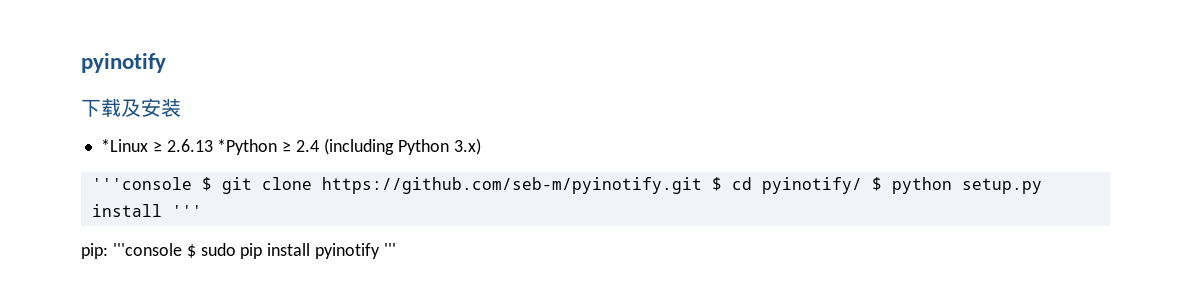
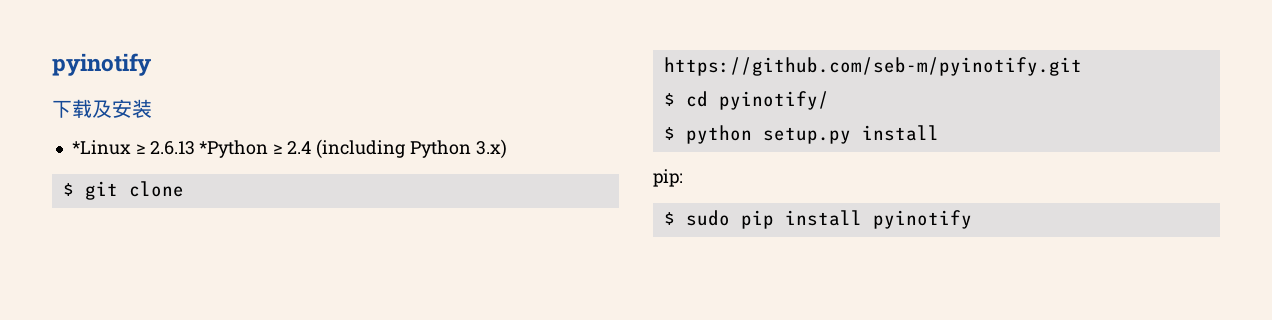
[91,177,192,190] '''console -> (507, 149) none
(702, 185) none -> (1082, 66) //
(862, 185) none -> (829, 100) //
[171,205,202,217] ''' -> (939, 133) none
[112,243,182,256] '''console -> (683, 178) //
[384,243,397,256] ''' -> (972, 219) none

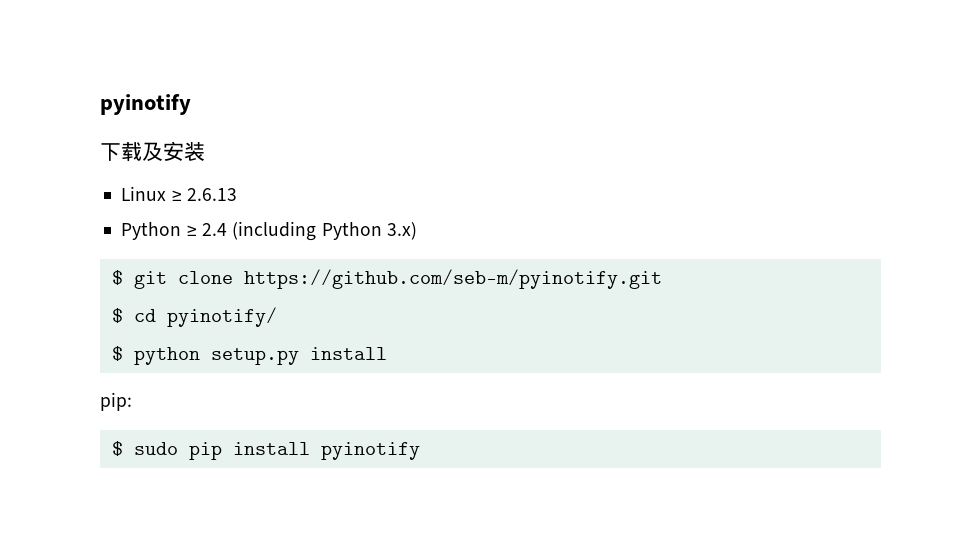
[71,140,131,155] *Linux -> [121,186,167,201] Linux
[199,140,269,158] *Python -> [121,222,182,240] // Python

